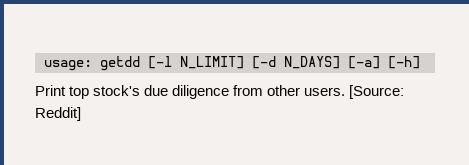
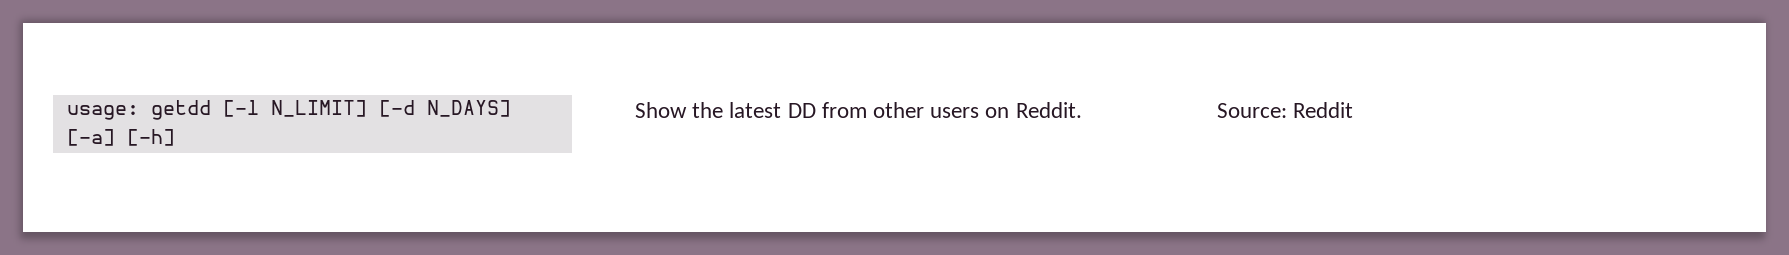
[35,85,405,99] [35,107,81,121] Print top stock's due diligence from other users. [Source: Reddit] -> [635,102,1354,118] Show the latest DD from other users on Reddit. Source: Reddit

